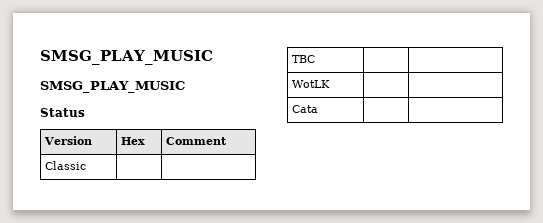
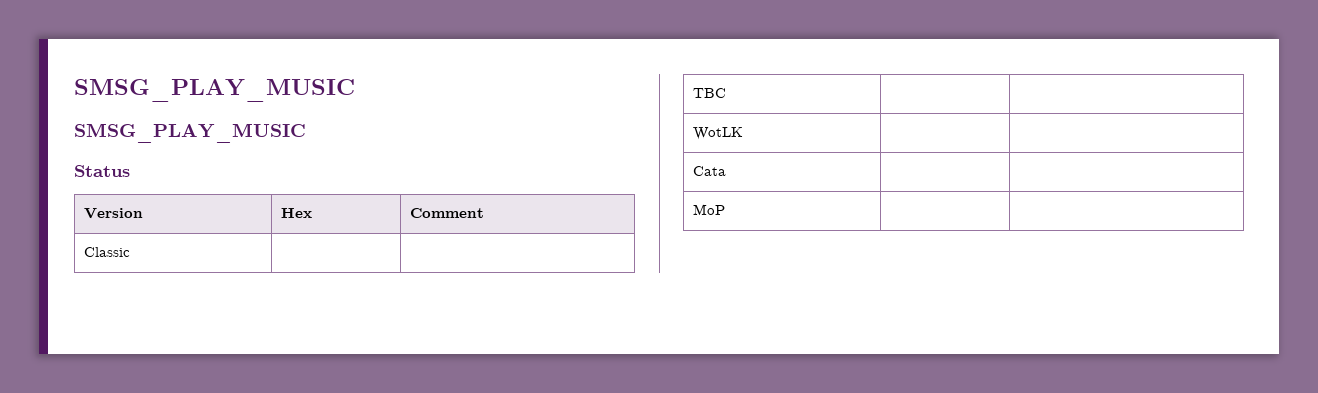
(318, 109) none -> [693,204,726,215] // MoP | |

